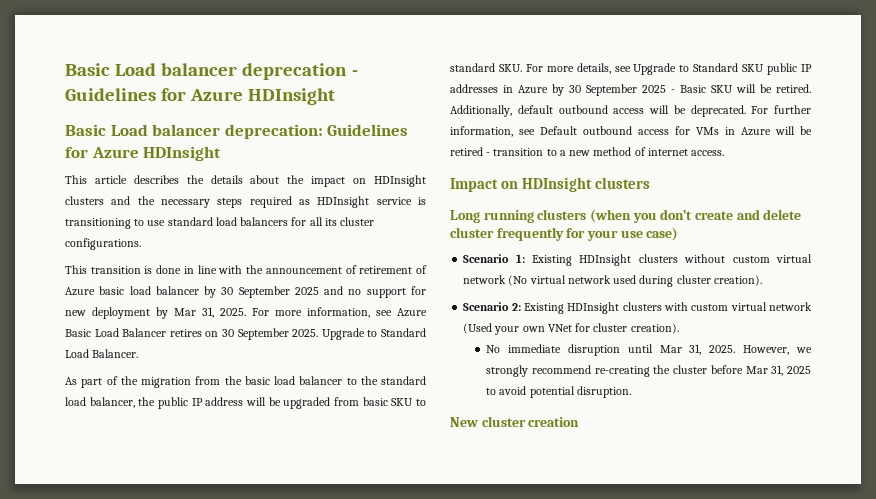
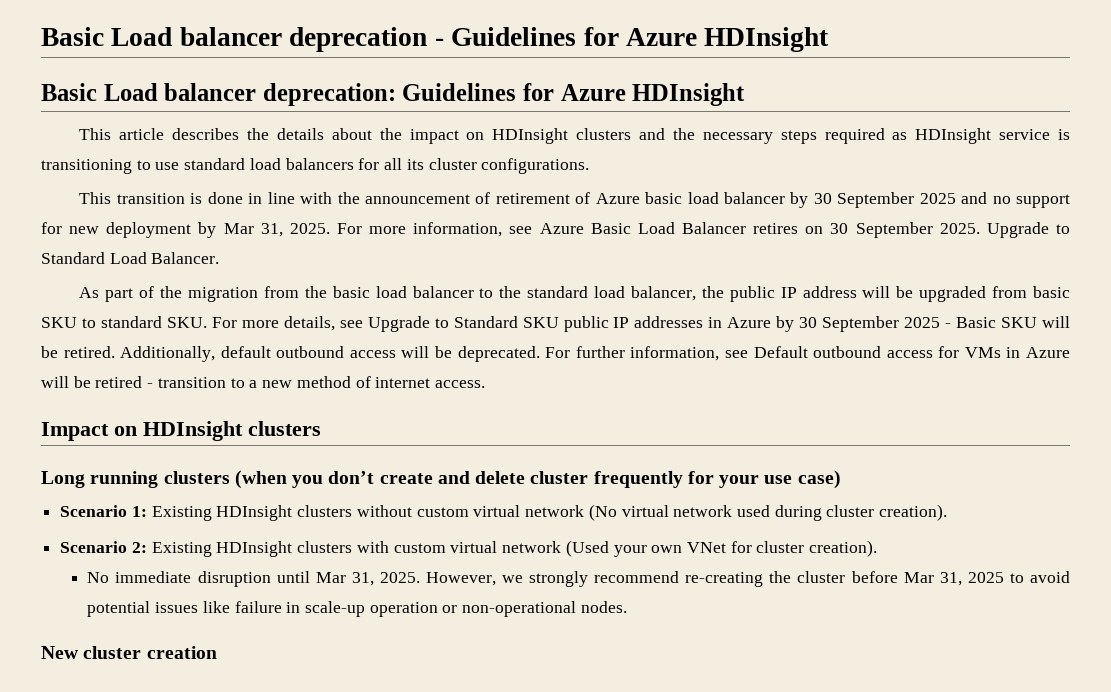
[576,386,631,398] disruption. -> [155,601,627,617] issues like failure in scale-up operation or non-operational nodes.

